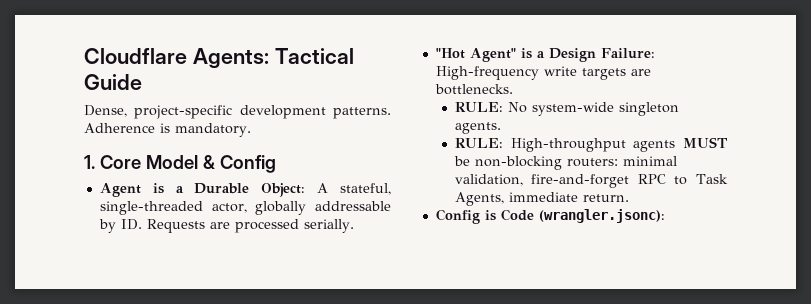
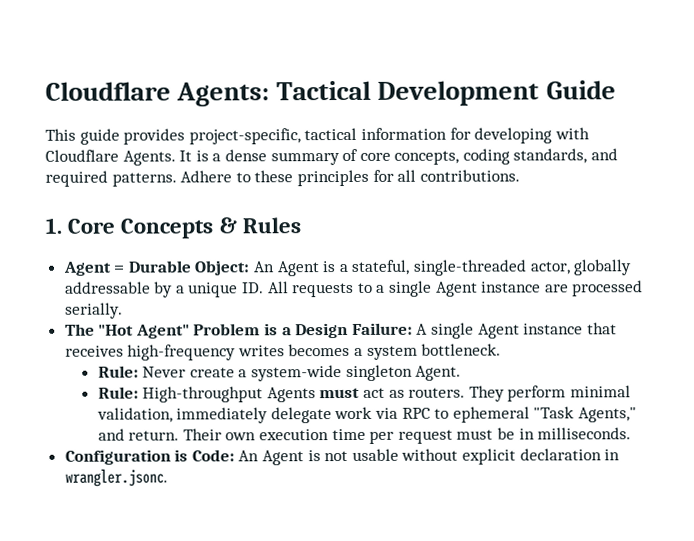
(354, 56) none -> [377,80,540,106] Development
[84,105,391,119] [84,123,251,137] [84,155,276,173] [99,183,329,197] Dense, project-specific development patterns. Adherence is mandatory. // 1. Core Model & Config // Agent is a Durable Object: A -> [45,127,590,145] [45,148,619,166] [45,169,520,187] [45,217,301,239] [62,260,349,277] This guide provides project-specific, tactical information for developing with Cloudflare Agents. It is a dense summary of core concepts, coding standards, and required patterns. Adhere to these principles for all contributions. // 1. Core Concepts & Rules // Agent = Durable Object: An Agent is a
[120,219,205,233] ID. Requests -> [175,280,542,298] a unique ID. All requests to a single Agent instance
(354, 226) none -> [64,323,95,336] The
(516, 55) none -> [193,323,261,336] Problem
[435,66,651,80] [434,84,513,95] [454,102,679,116] [454,122,501,134] [454,137,728,152] [453,156,677,170] [454,174,729,188] [454,192,629,206] [435,209,665,224] High-frequency write targets are bottlenecks. // RULE: No system-wide singleton agents. // RULE: High-throughput agents MUST be non-blocking routers: minimal validation, fire-and-forget RPC to Task Agents, immediate return. // Config is Code (wrangler.jsonc): -> [416,322,617,339] [64,343,502,361] [97,364,462,382] [97,385,631,403] [96,406,637,424] [97,427,632,444] [64,448,621,466] [64,468,168,487] A single Agent instance that receives high-frequency writes becomes a system bottleneck. // Rule: Never create a system-wide singleton Agent. // Rule: High-throughput Agents must act as routers. They perform minimal validation, immediately delegate work via RPC to ephemeral "Task Agents," and return. Their own execution time per request must be in milliseconds. // Configuration is Code: An Agent is not usable without explicit declaration in wrangler.jsonc.

